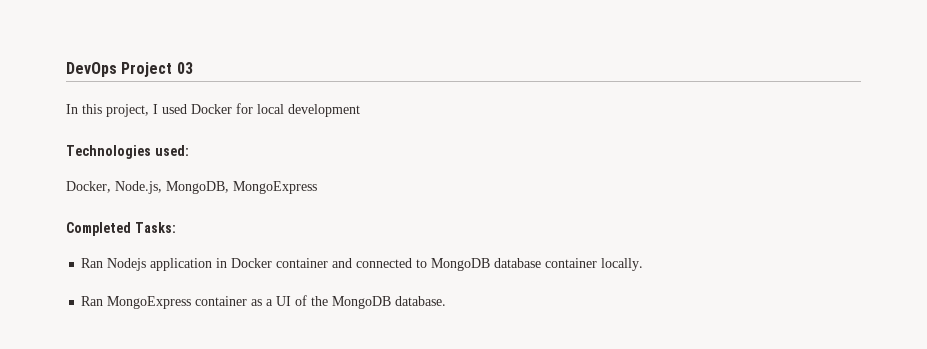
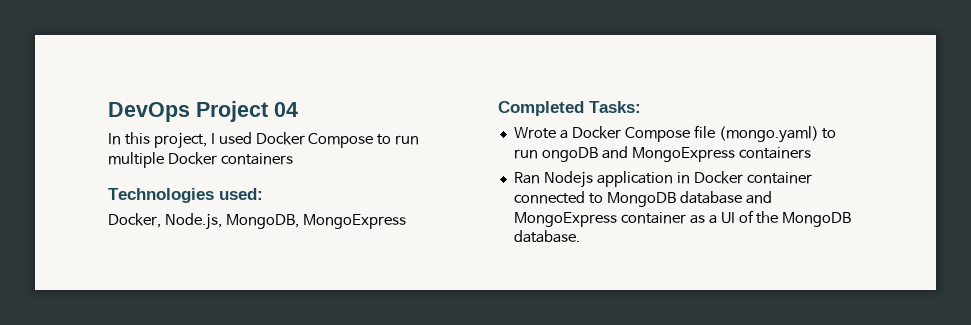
[176,62,193,74] 03 -> [274,102,298,117] 04
[236,103,360,117] for local development -> [308,133,420,148] [108,152,293,168] Compose to run multiple Docker containers
(176, 227) none -> [513,125,837,143] [513,146,811,162] // Wrote a Docker Compose file (mongo.yaml) to run ongoDB and MongoExpress containers
[332,258,353,268] and -> (812, 178) none
[545,258,644,271] [81,296,104,306] container locally. // Ran -> [745,191,772,204] and

